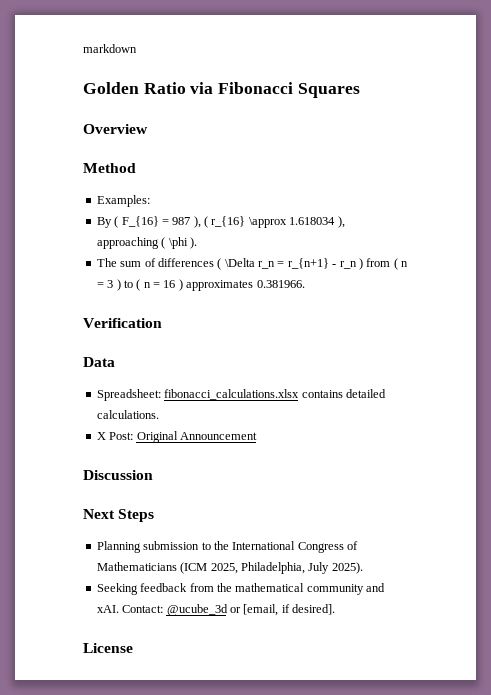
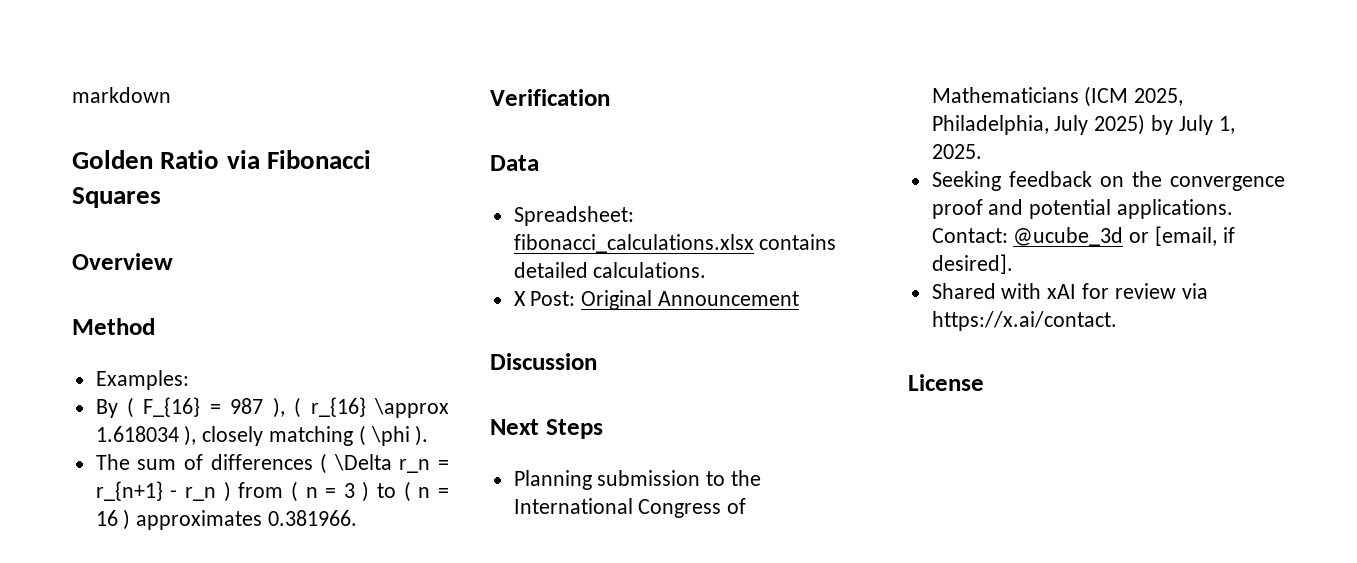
[96,237,159,249] approaching -> [202,426,354,446] closely matching
[331,562,363,574] [96,583,385,595] [96,605,119,613] 2025). // Seeking feedback from the mathematical community and xAI. -> [1094,114,1235,135] [931,144,982,159] [931,171,1285,191] [931,199,1234,219] 2025) by July 1, 2025. // Seeking feedback on the convergence proof and potential applications.
(335, 609) none -> [931,283,1208,299] [931,311,1117,331] // Shared with xAI for review via https://x.ai/contact.

